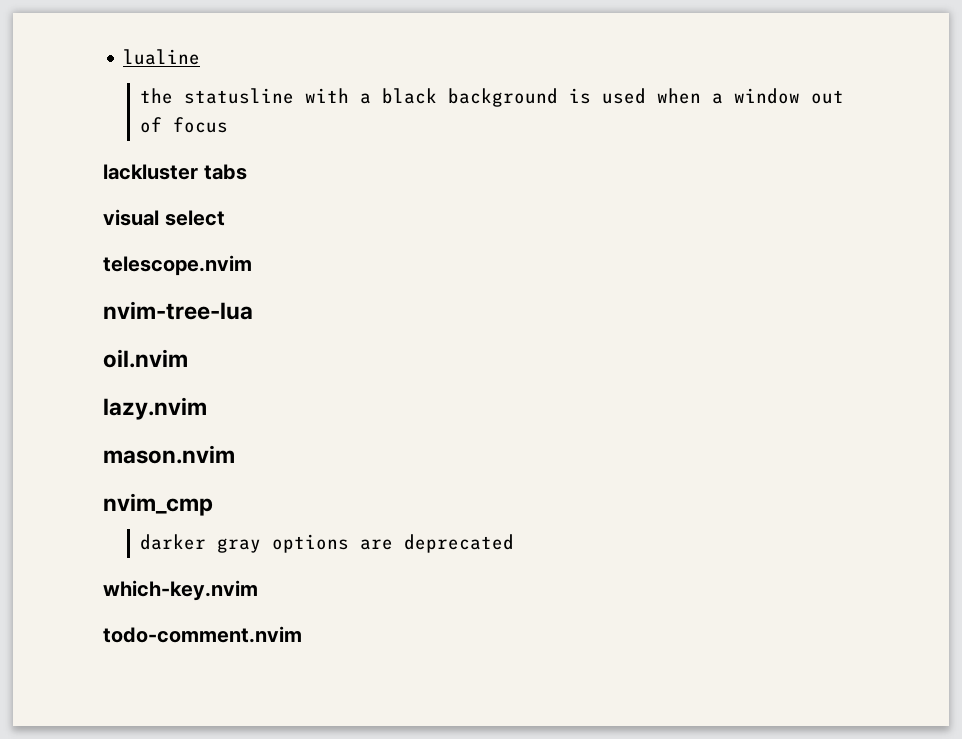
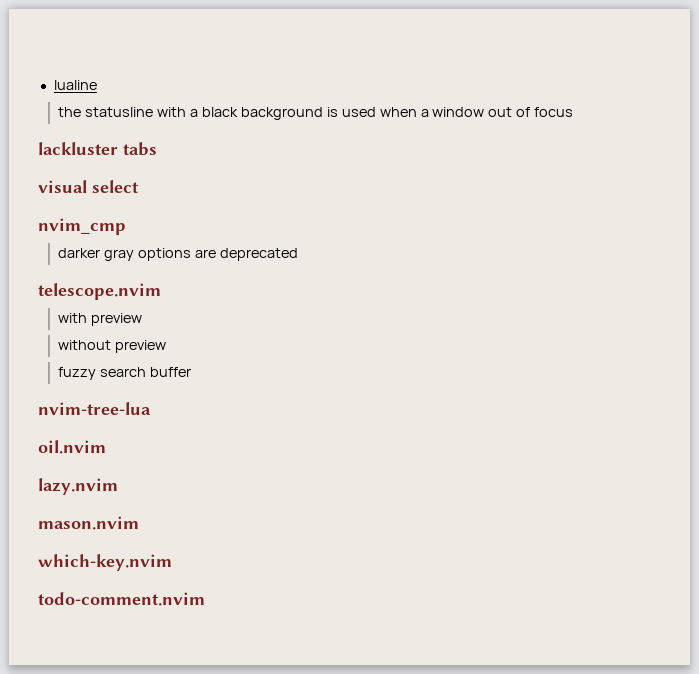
[103,255,252,276] [103,301,253,320] [103,349,188,368] [103,397,207,420] [103,445,235,464] [103,493,213,516] [139,534,514,553] telescope.nvim // nvim-tree-lua // oil.nvim // lazy.nvim // mason.nvim // nvim_cmp // darker gray options are deprecated -> [38,218,126,235] [58,248,298,261] [38,283,161,300] [58,313,143,326] [58,340,167,353] [58,367,192,380] [38,402,151,415] [38,440,106,454] [38,478,118,495] [38,516,139,530] nvim_cmp // darker gray options are deprecated // telescope.nvim // with preview // without preview // fuzzy search buffer // nvim-tree-lua // oil.nvim // lazy.nvim // mason.nvim

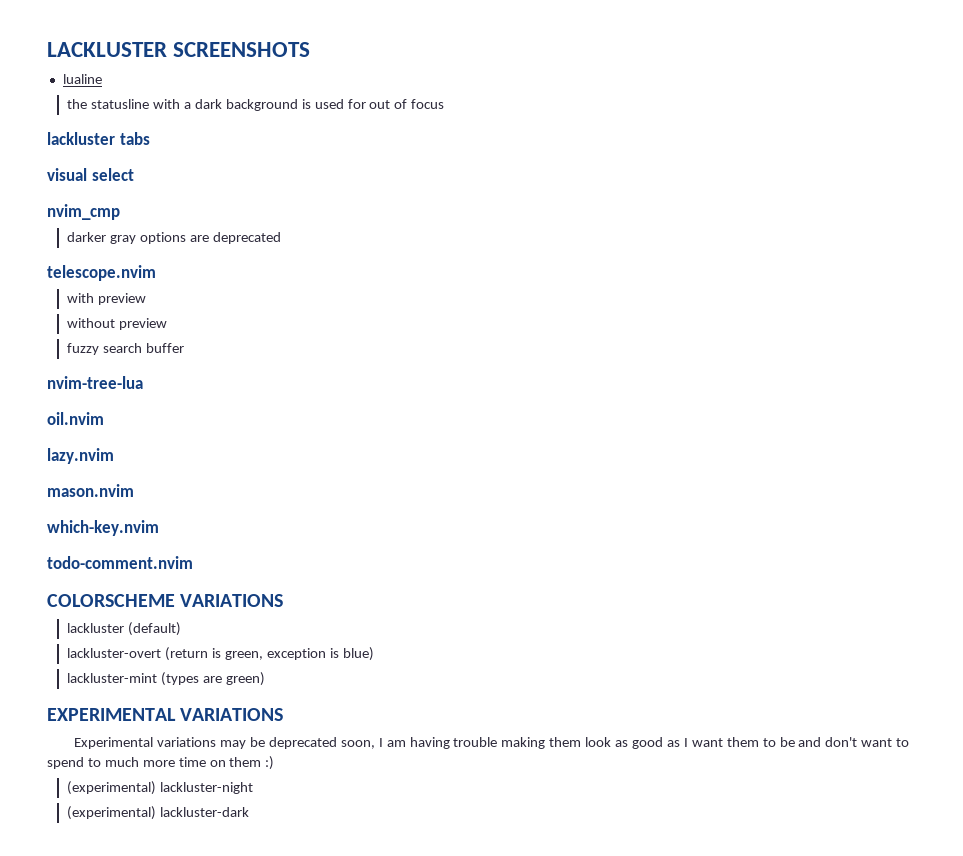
(53, 85) none -> [47,42,311,57] LACKLUSTER SCREENSHOTS //
[201,107,238,117] black -> [194,99,222,109] dark
[379,107,485,117] when a window -> [347,99,366,109] for
(205, 599) none -> [47,594,284,607] [67,622,182,636] [67,647,374,661] [67,672,265,686] [47,708,284,721] [74,737,910,749] [47,756,275,770] [67,781,254,795] [67,806,250,820] // COLORSCHEME VARIATIONS // lackluster (default) // lackluster-overt (return is green, exception is blue) // lackluster-mint (types are green) // EXPERIMENTAL VARIATIONS // Experimental variations may be deprecated soon, I am having trouble making them look as good as I want them to be and don't want to spend to much more time on them :) // (experimental) lackluster-night // (experimental) lackluster-dark

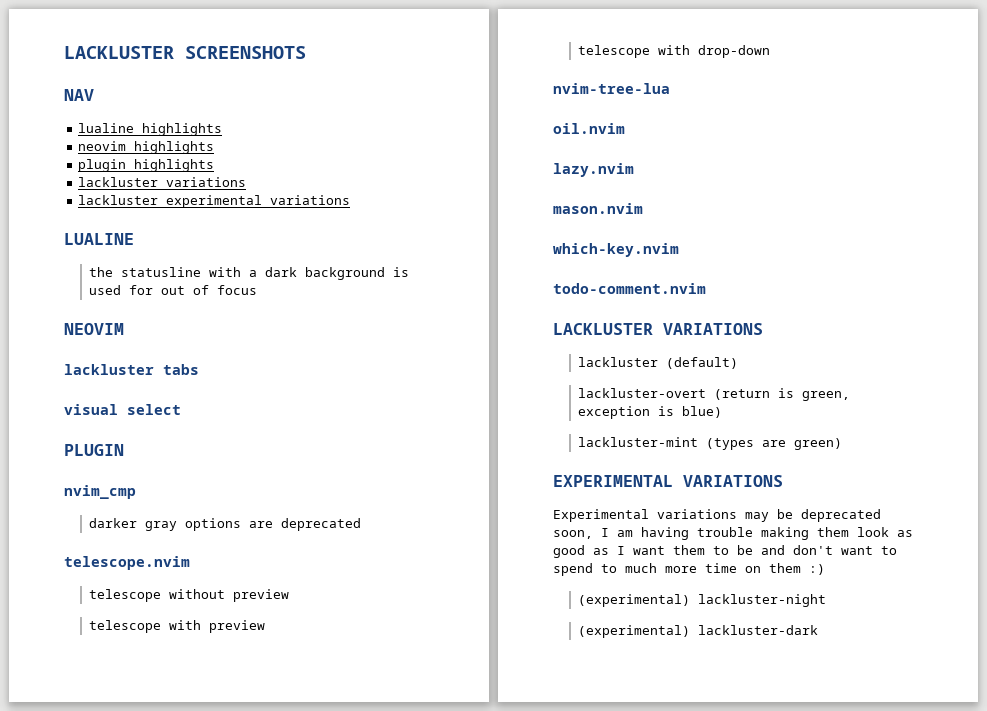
(311, 49) none -> [64,89,94,101] // NAV
(102, 79) none -> [142,123,223,136] [78,141,215,154] [78,159,215,172] [78,177,247,187] [78,195,351,208] [64,233,134,245] highlights // neovim highlights // plugin highlights // lackluster variations // lackluster experimental variations // LUALINE
(445, 104) none -> [64,323,124,335] // NEOVIM
(134, 174) none -> [64,444,124,456] // PLUGIN
[67,293,147,305] [67,318,168,330] [67,343,185,355] with preview // without preview // fuzzy search buffer -> [88,589,289,602] [88,620,265,633] [577,45,770,58] telescope without preview // telescope with preview // telescope with drop-down
[47,594,175,607] COLORSCHEME -> [553,323,653,335] LACKLUSTER

